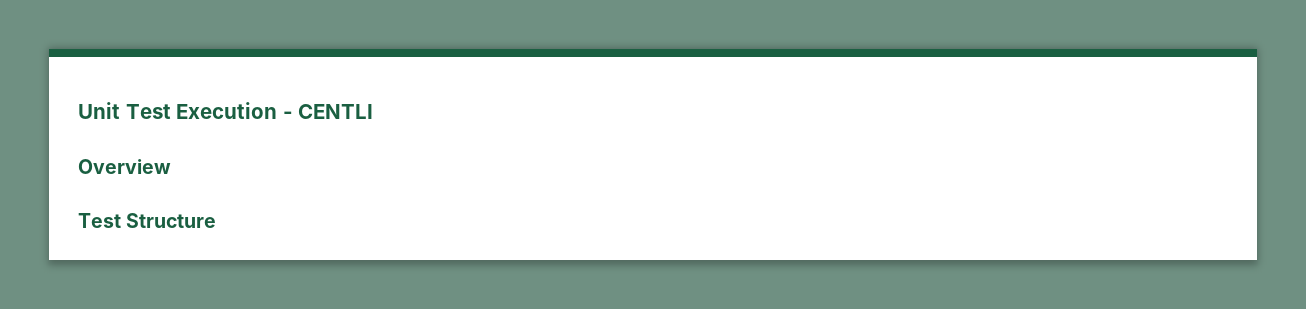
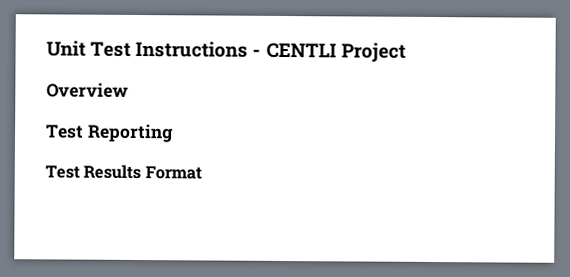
[176,102,278,119] Execution -> [135,40,249,58] Instructions
(374, 111) none -> [340,42,406,63] Project
[126,213,217,228] Structure -> [86,123,174,143] [45,164,202,180] Reporting // Test Results Format

